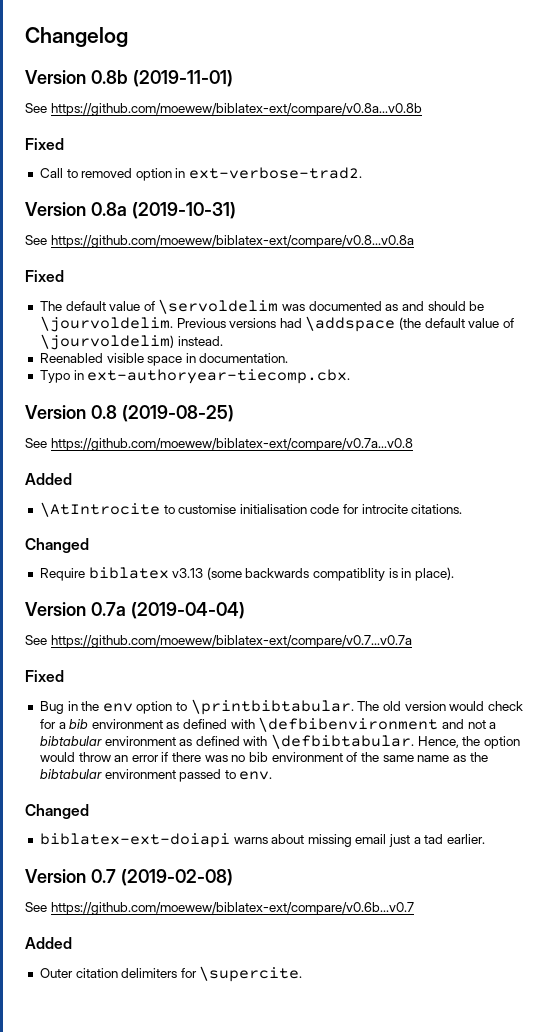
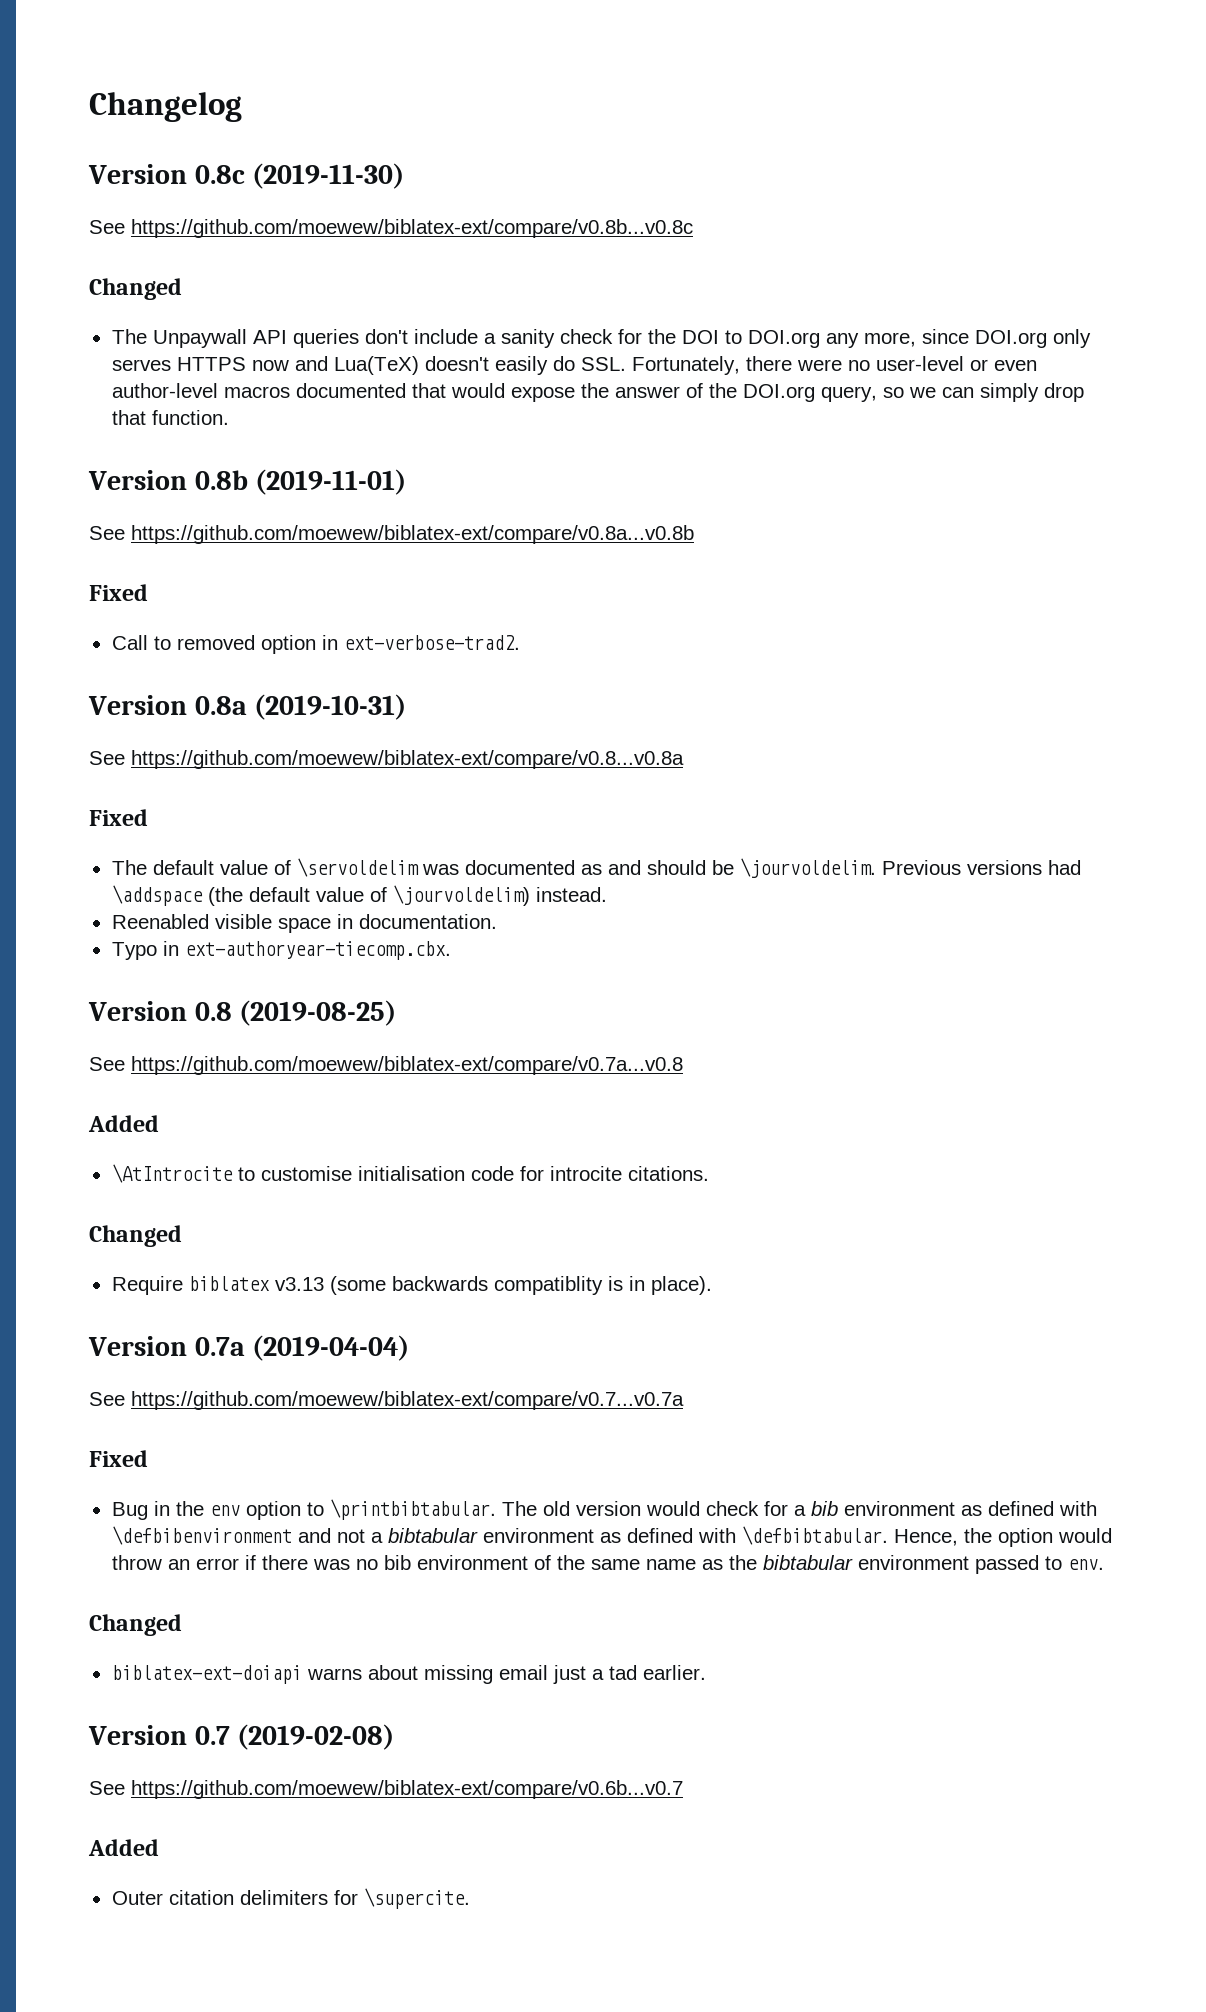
(128, 37) none -> [88,163,405,189] [89,219,693,238] [89,278,182,300] [111,329,1091,348] [111,356,1037,375] [111,383,1084,402] [111,410,229,425] // Version 0.8c (2019-11-30) // See https://github.com/moewew/biblatex-ext/compare/v0.8b...v0.8c // Changed // The Unpaywall API queries don't include a sanity check for the DOI to DOI.org any more, since DOI.org only serves HTTPS now and Lua(TeX) doesn't easily do SSL. Fortunately, there were no user-level or even author-level macros documented that would expose the answer of the DOI.org query, so we can simply drop that function.

